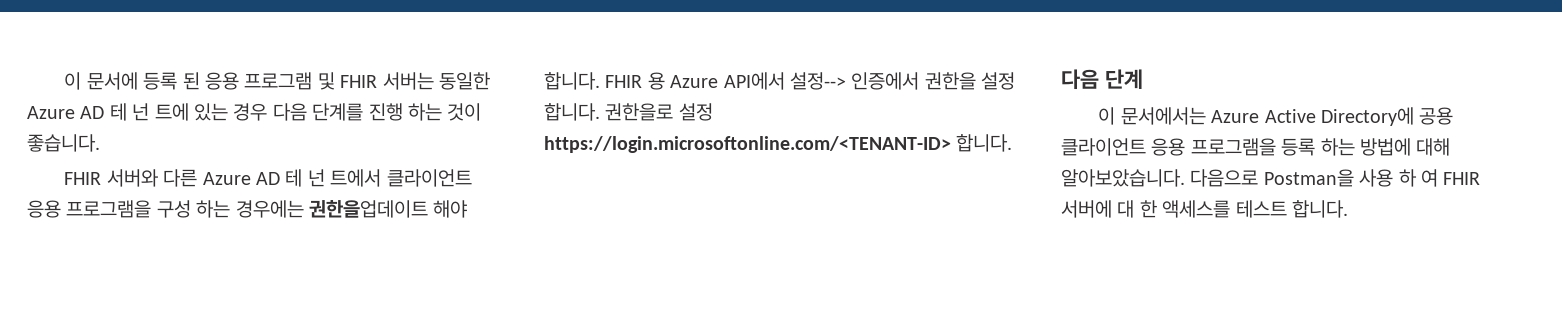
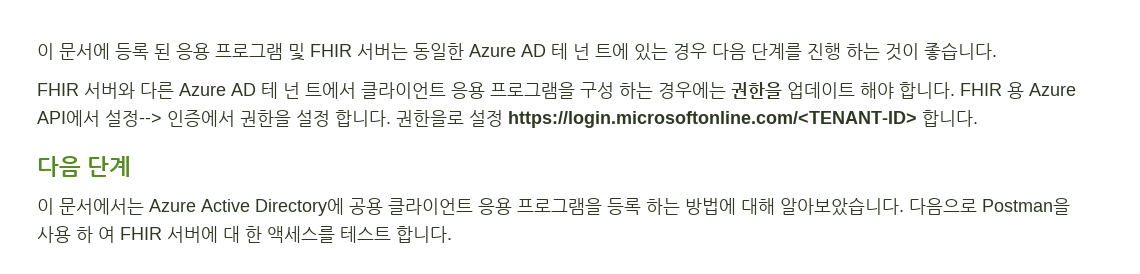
[309,200,428,218] 권한을업데이트 -> [731,82,855,99] 권한을 업데이트

